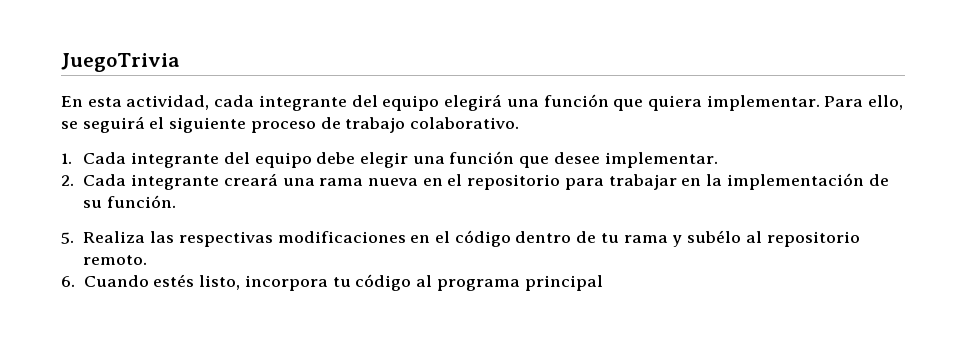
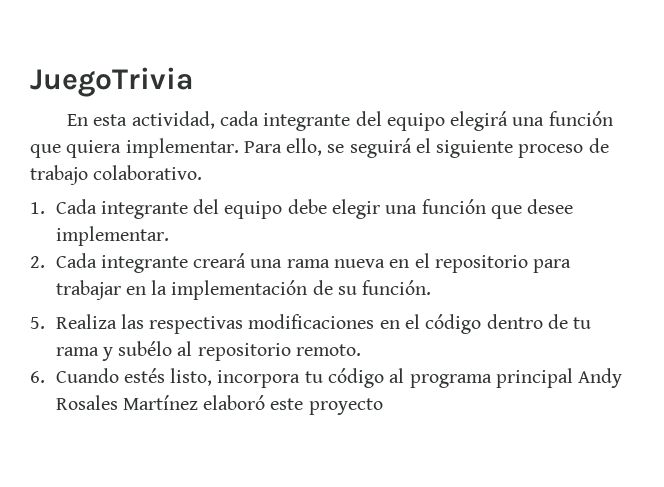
(603, 283) none -> [578,368,623,388] [55,395,383,415] Andy Rosales Martínez elaboró este proyecto

